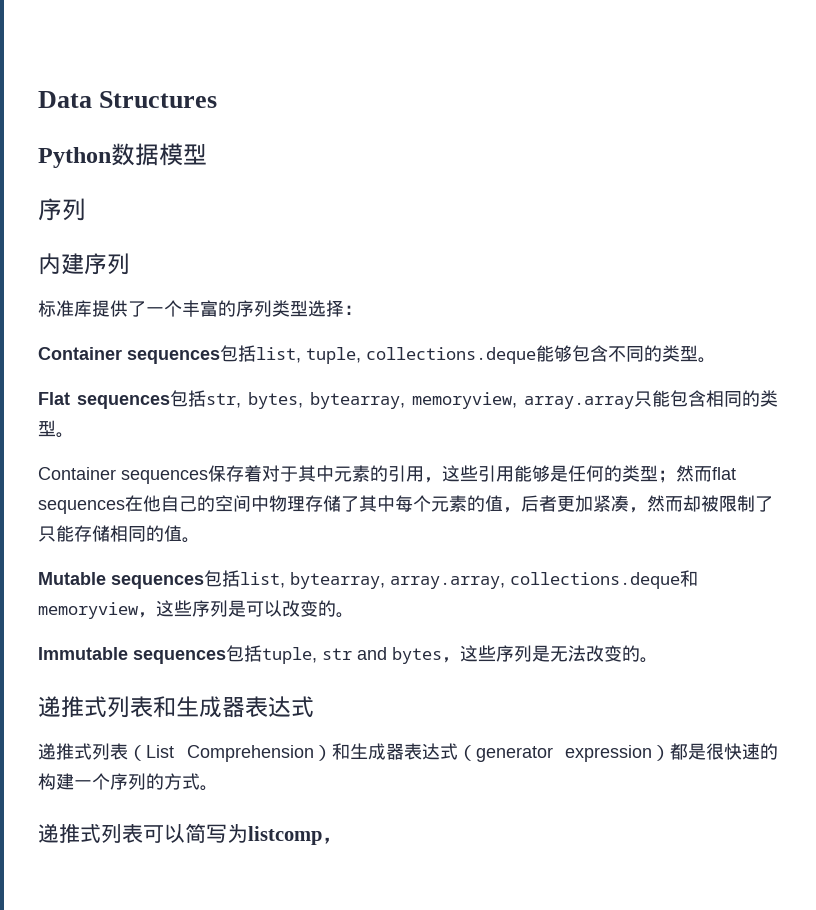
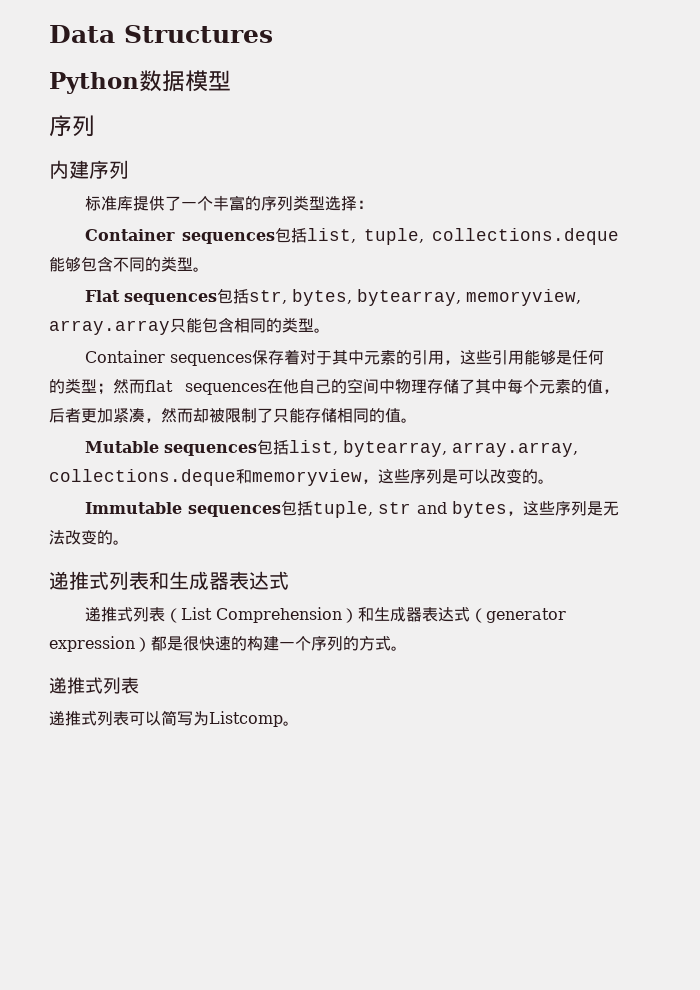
(143, 833) none -> [49,711,129,726] // 递推式列表
[248,826,343,845] listcomp， -> [209,711,299,727] Listcomp。

